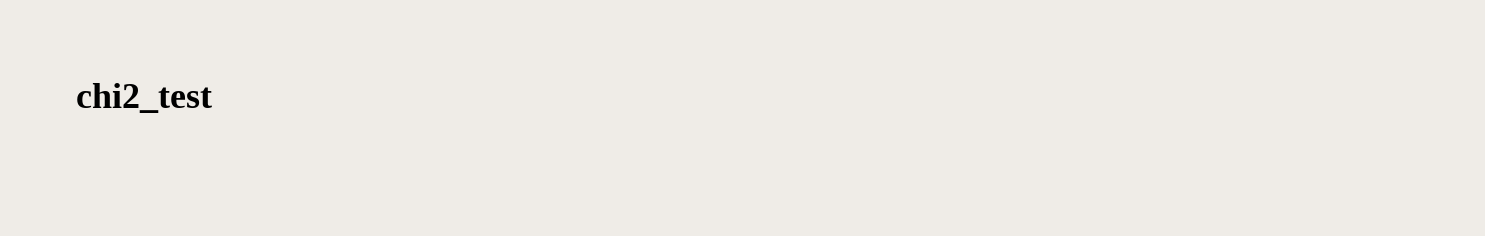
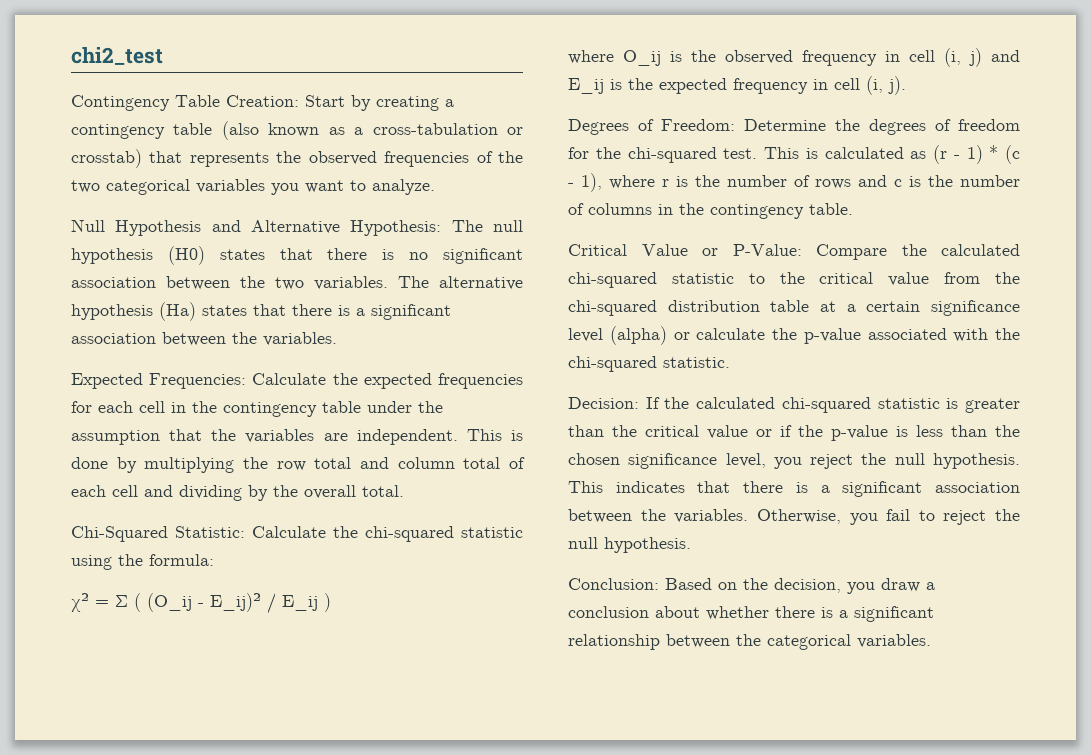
(212, 98) none -> [71,95,454,111] [71,121,523,140] [71,149,523,168] [71,179,435,195] [71,219,523,236] [71,246,523,265] [71,276,523,290] [71,302,451,321] [71,332,337,346] [71,373,523,389] [71,401,443,417] [71,429,523,445] [71,457,525,473] [71,485,404,501] [71,526,523,542] [71,554,214,570] [71,593,331,614] [568,48,1020,67] [568,76,906,95] [568,119,1020,135] [568,145,1020,164] [568,173,1020,192] [568,203,853,219] [568,244,1020,260] [568,272,1020,288] [568,300,1020,316] [568,326,1020,345] [568,356,730,372] [568,397,1020,413] [568,425,1020,441] [568,453,1020,469] [568,481,1020,497] [568,509,1020,525] [568,537,691,553] [568,578,935,594] [568,606,934,622] [568,634,931,650] // Contingency Table Creation: Start by creating a contingency table (also known as a cross-tabulation or crosstab) that represents the observed frequencies of the two categorical variables you want to analyze. // Null Hypothesis and Alternative Hypothesis: The null hypothesis (H0) states that there is no significant association between the two variables. The alternative hypothesis (Ha) states that there is a significant association between the variables. // Expected Frequencies: Calculate the expected frequencies for each cell in the contingency table under the assumption that the variables are independent. This is done by multiplying the row total and column total of each cell and dividing by the overall total. // Chi-Squared Statistic: Calculate the chi-squared statistic using the formula: // χ² = Σ ( (O_ij - E_ij)² / E_ij ) // where O_ij is the observed frequency in cell (i, j) and E_ij is the expected frequency in cell (i, j). // Degrees of Freedom: Determine the degrees of freedom for the chi-squared test. This is calculated as (r - 1) * (c - 1), where r is the number of rows and c is the number of columns in the contingency table. // Critical Value or P-Value: Compare the calculated chi-squared statistic to the critical value from the chi-squared distribution table at a certain significance level (alpha) or calculate the p-value associated with the chi-squared statistic. // Decision: If the calculated chi-squared statistic is greater than the critical value or if the p-value is less than the chosen significance level, you reject the null hypothesis. This indicates that there is a significant association between the variables. Otherwise, you fail to reject the null hypothesis. // Conclusion: Based on the decision, you draw a conclusion about whether there is a significant relationship between the categorical variables.

